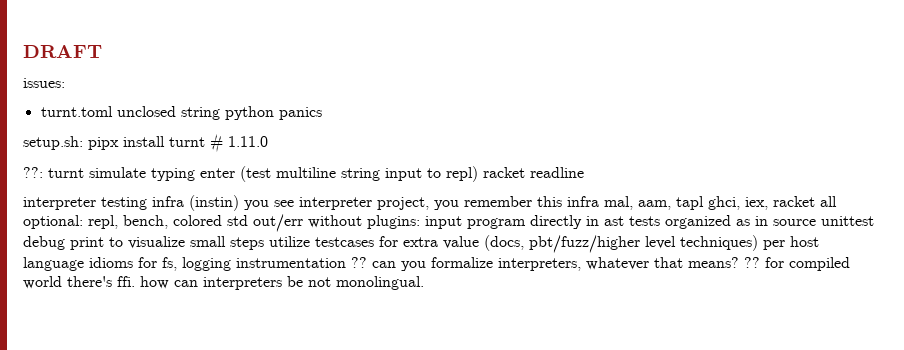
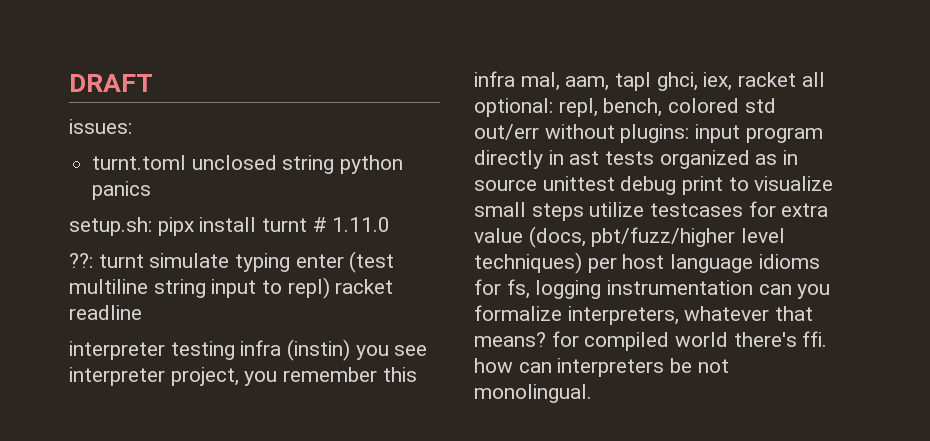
[351,257,367,268] ?? -> (754, 287) none
[744,257,760,268] ?? -> (546, 339) none

